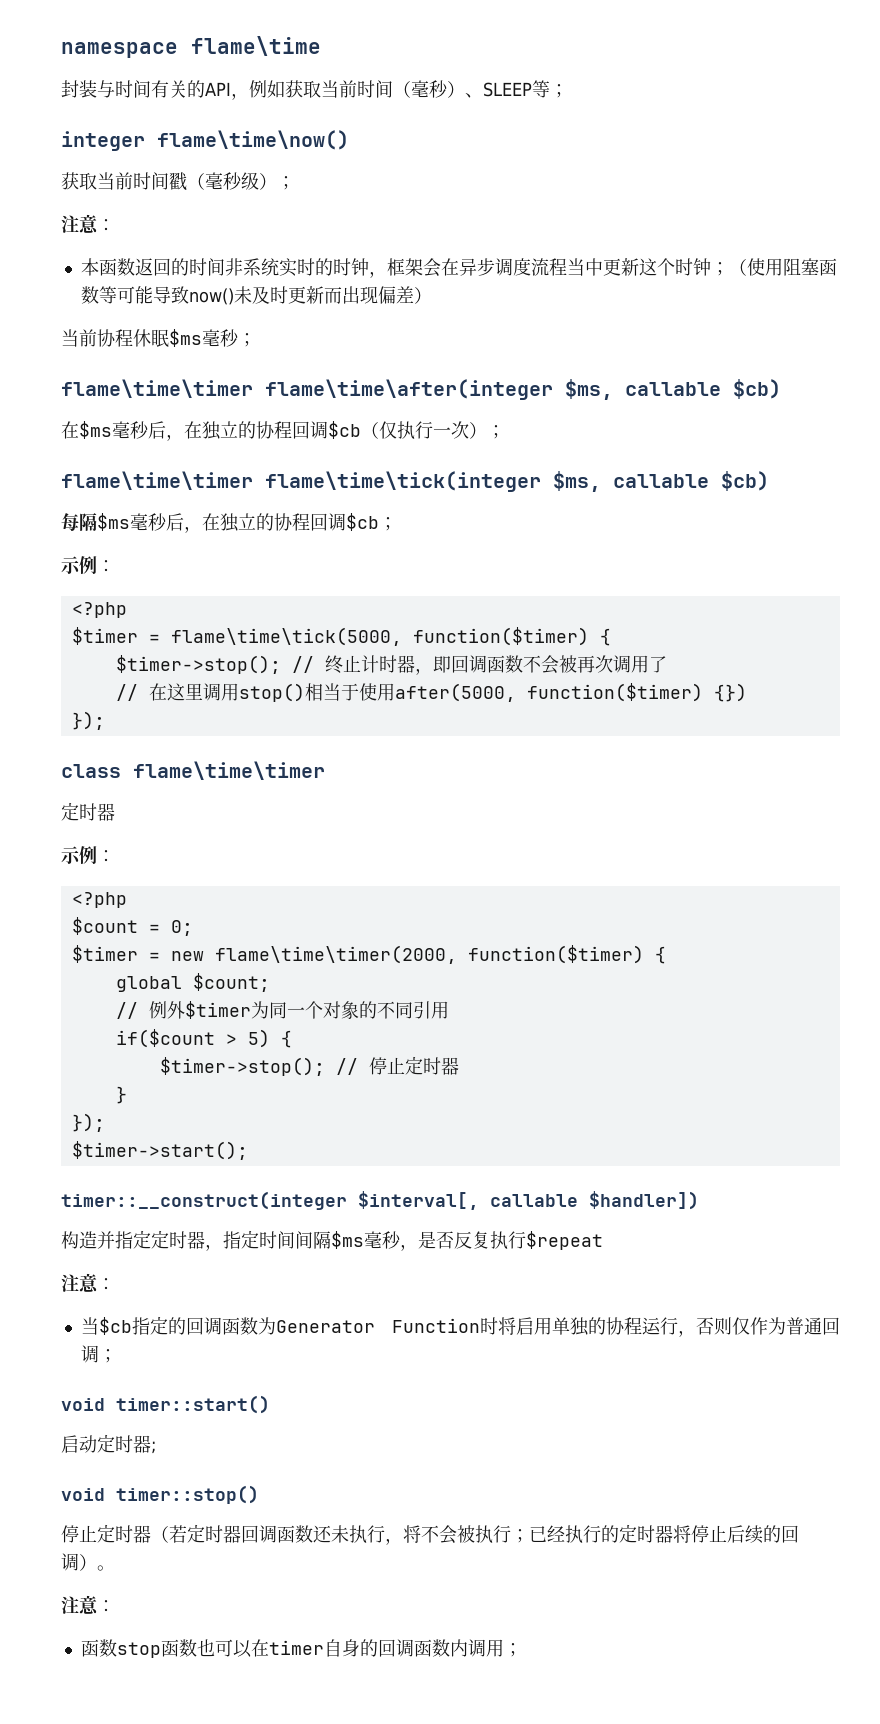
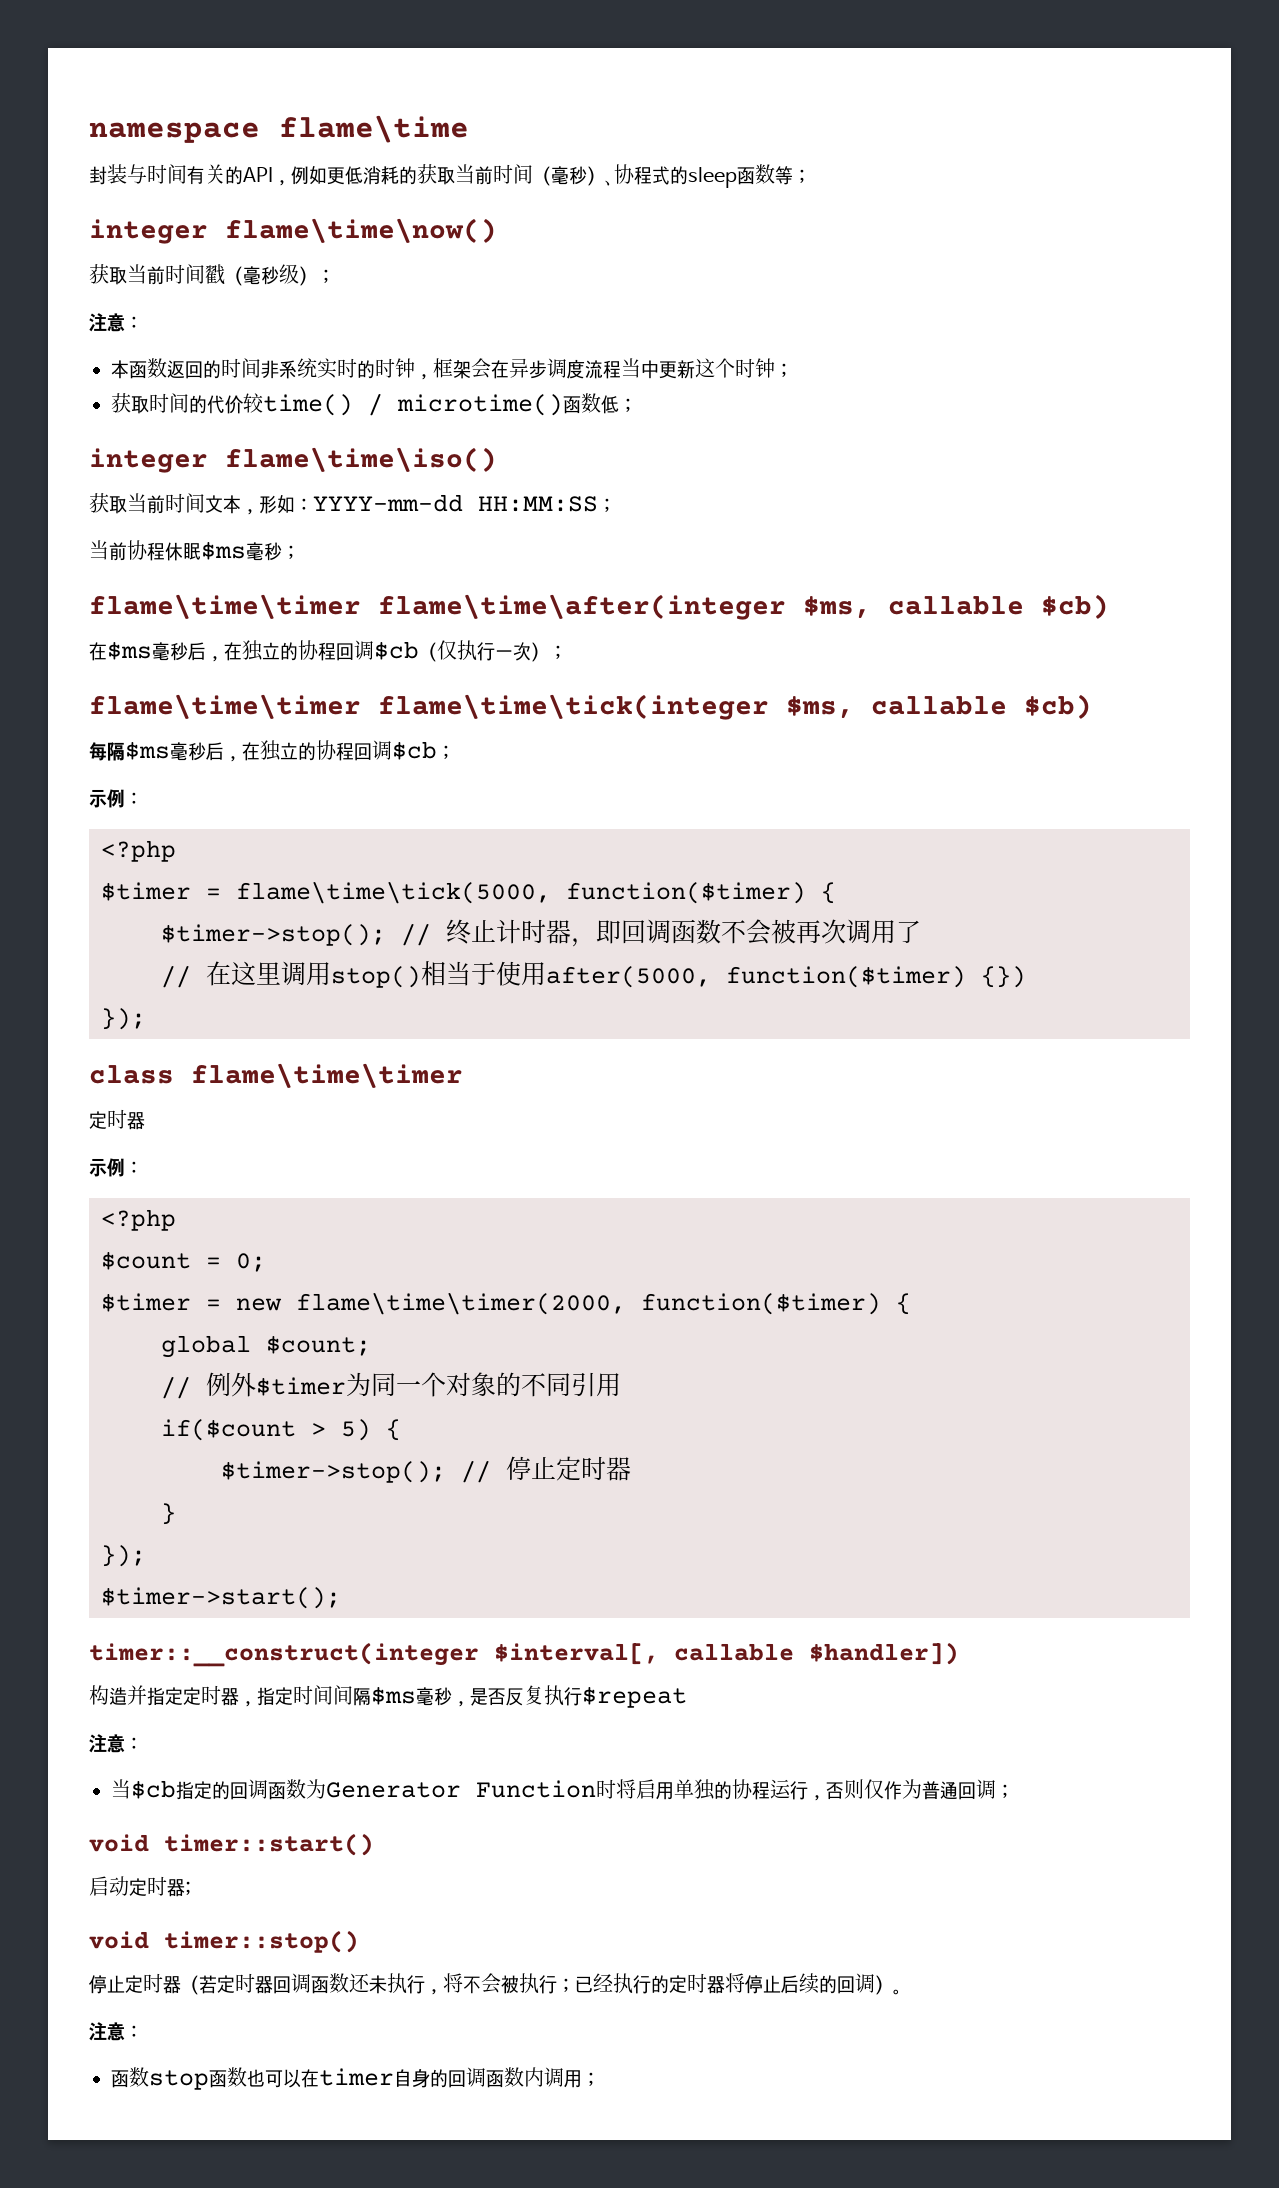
(285, 89) none -> [327,166,417,185] 更低消耗的
[483,82,532,97] SLEEP -> [614,164,775,188] 协程式的sleep函数
[728,258,837,276] [80,286,432,305] （使用阻塞函数等可能导致now()未及时更新而出现偏差） -> [111,393,637,416] [89,447,497,473] [89,493,616,515] // 获取时间的代价较time() / microtime()函数低； // integer flame\time\iso() // 获取当前时间文本，形如：YYYY-mm-dd HH:MM:SS；

